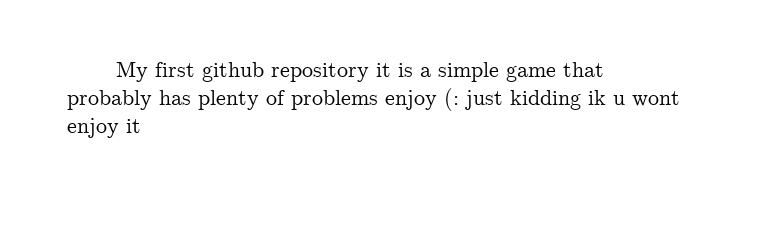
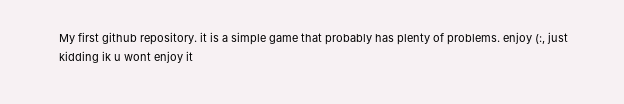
[271,63,370,82] repository -> [140,32,197,45] repository.
[291,88,459,111] problems enjoy (: -> [447,32,545,45] problems. enjoy (:,

